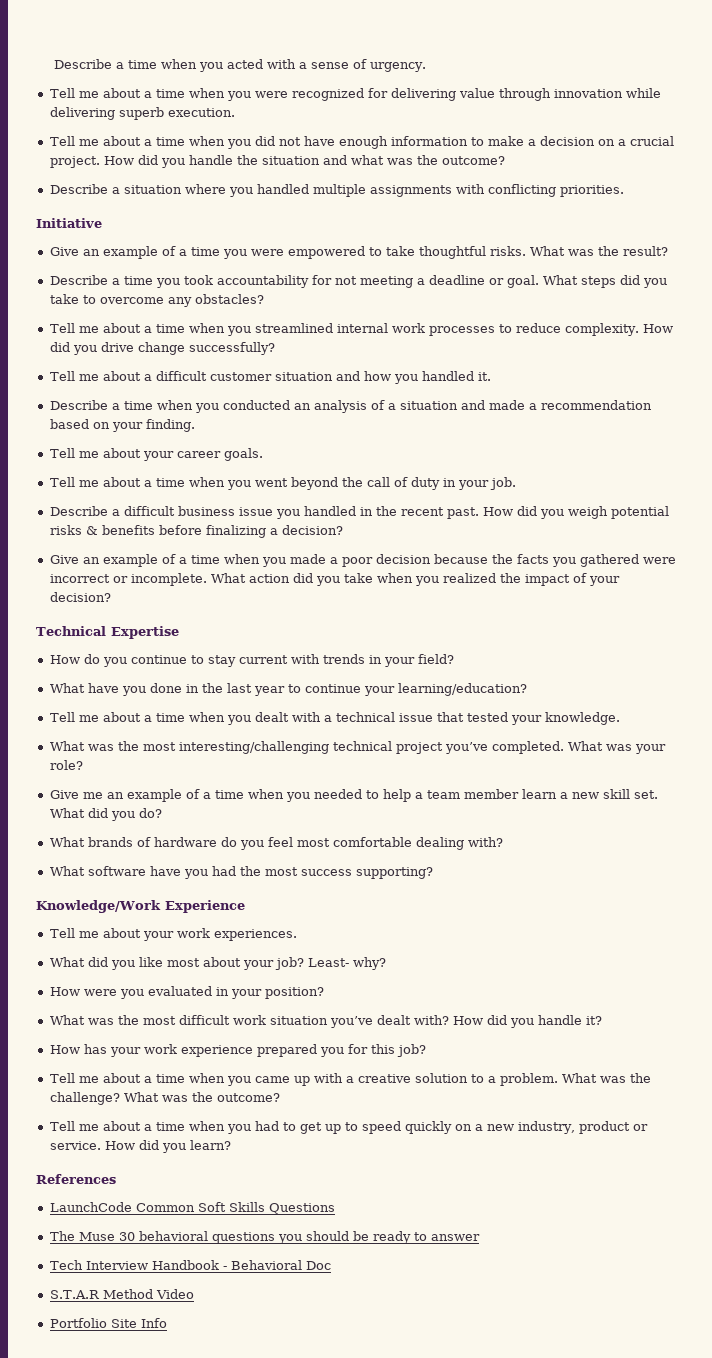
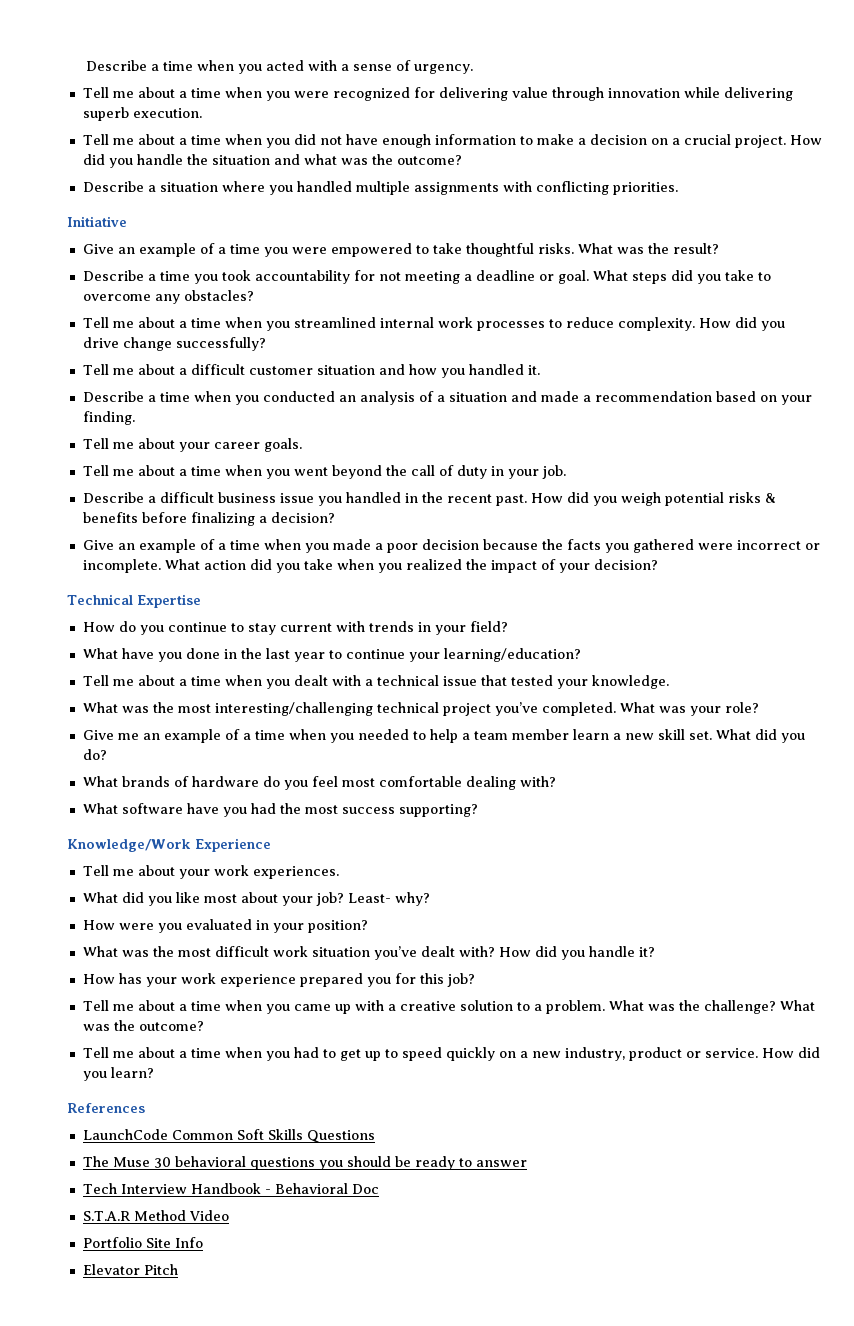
(167, 1323) none -> [82,1264,178,1275] // Elevator Pitch

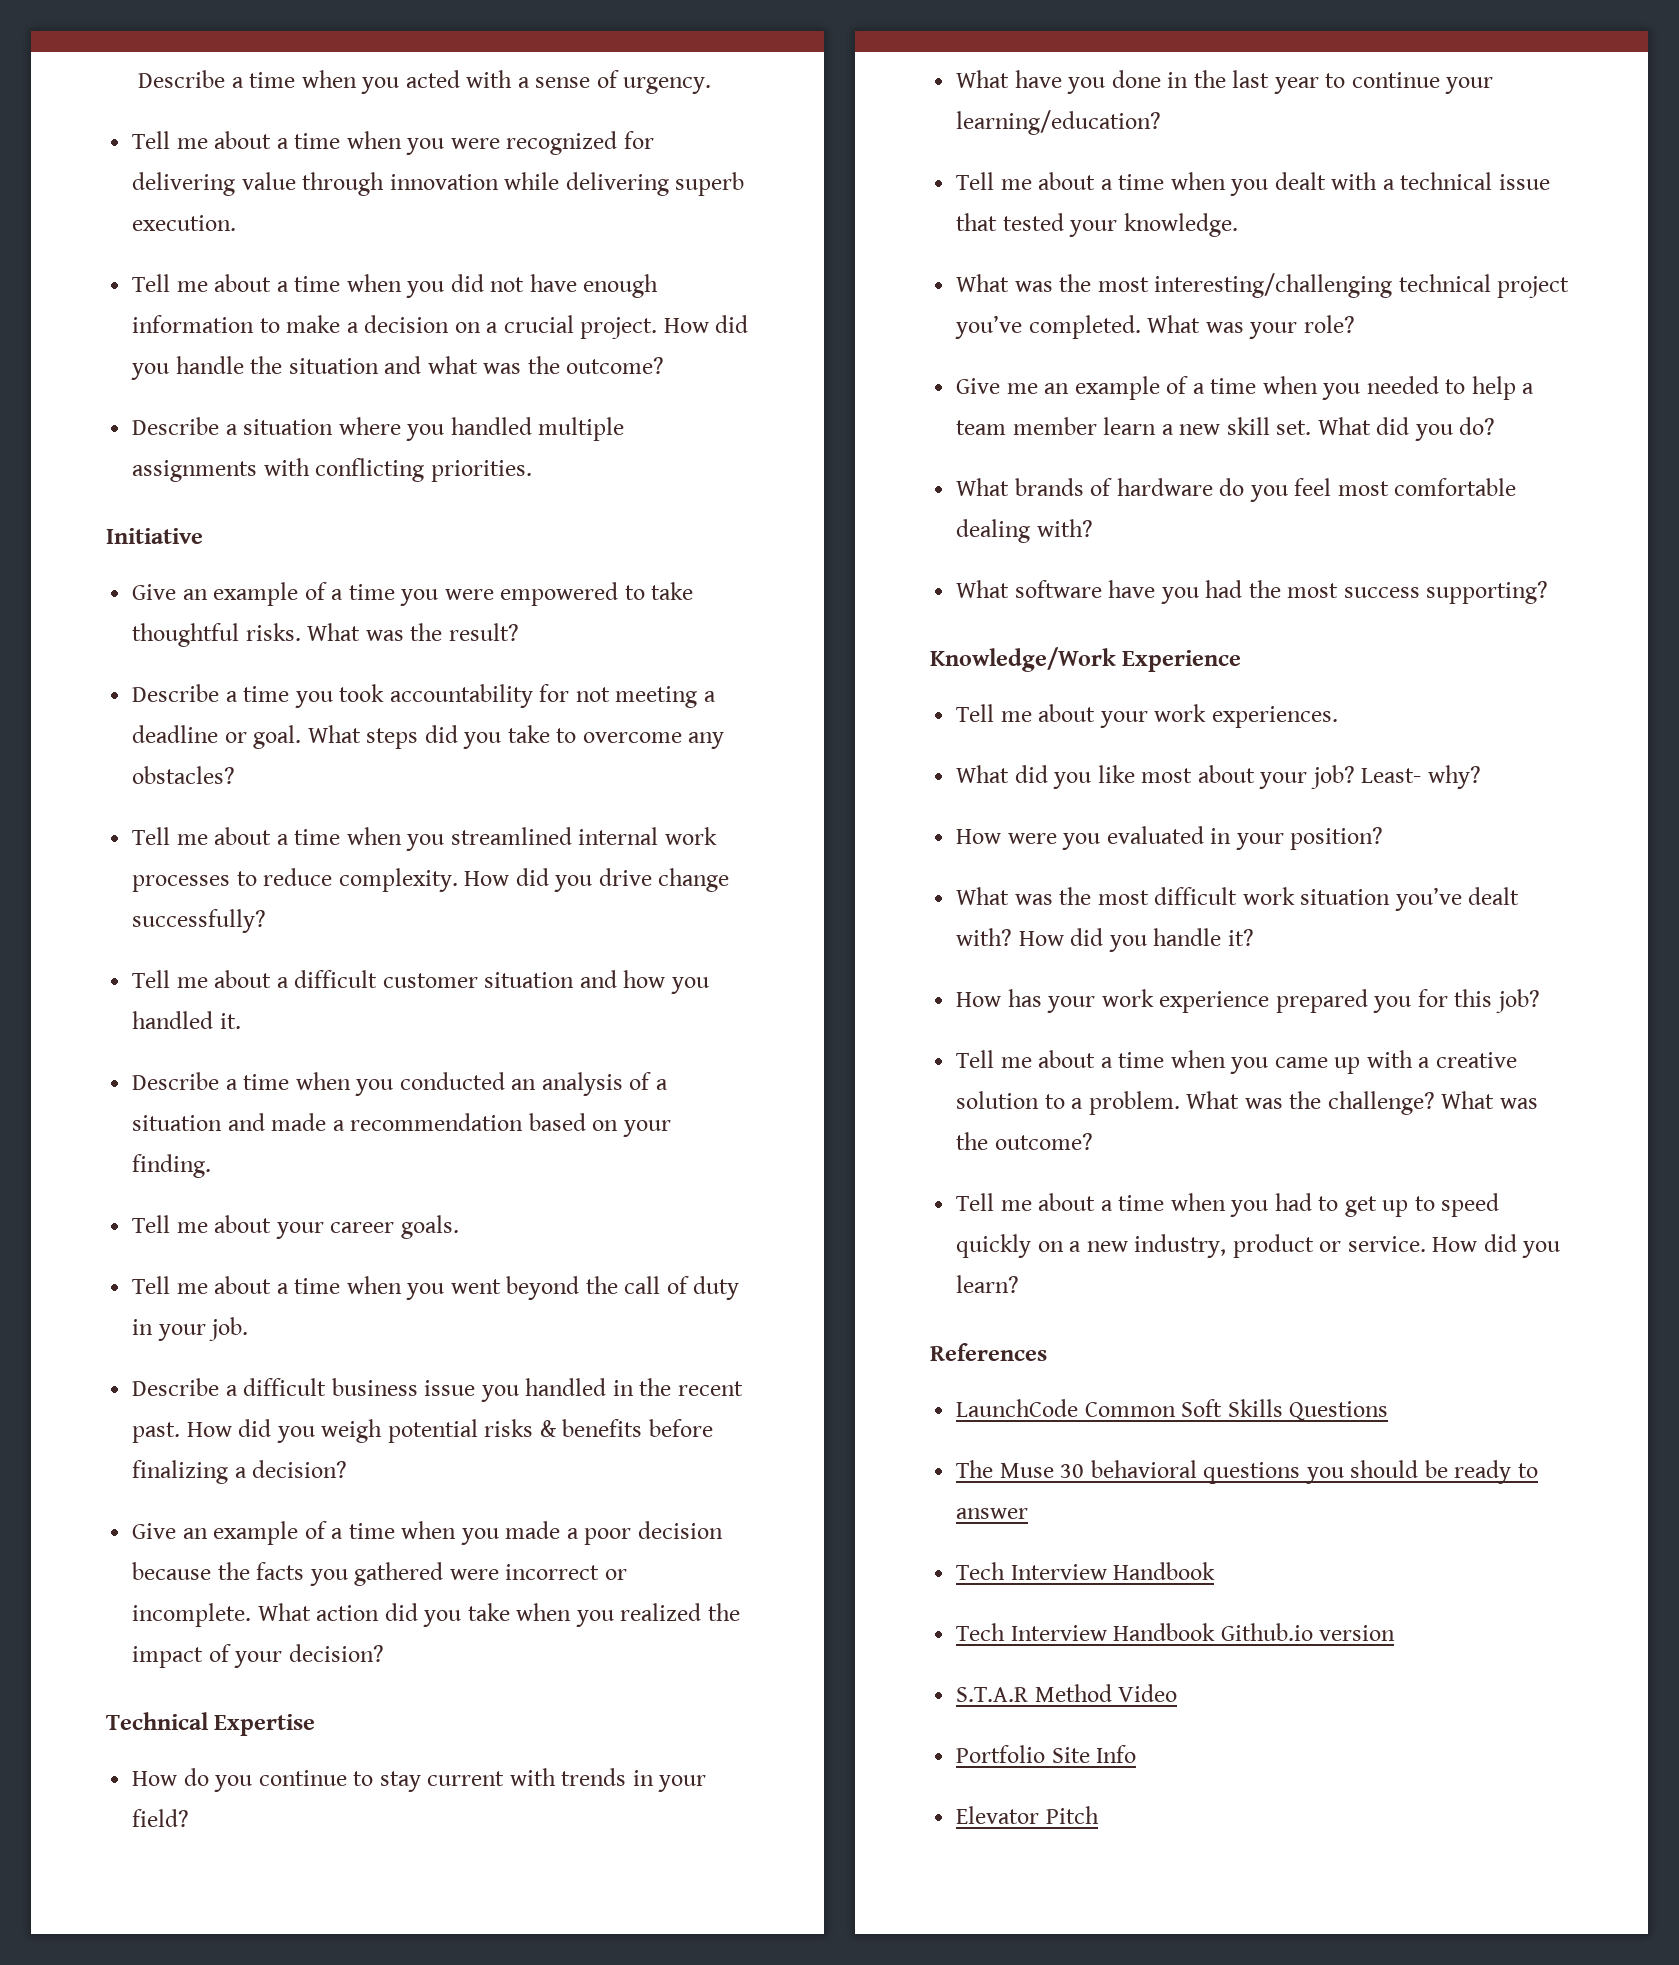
[264,1183,379,1194] - Behavioral Doc -> [956,1623,1396,1641] // Tech Interview Handbook Github.io version

